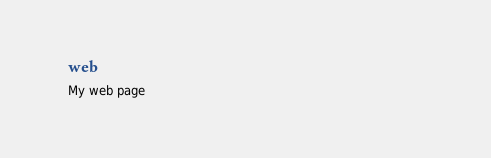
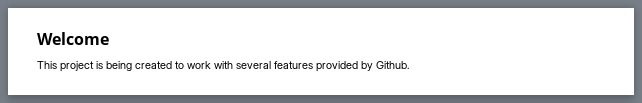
[68,60,98,73] [68,85,145,98] web // My web page -> [37,32,109,45] [37,61,409,72] Welcome // This project is being created to work with several features provided by Github.

